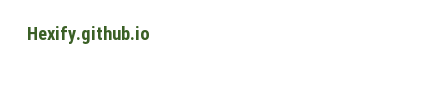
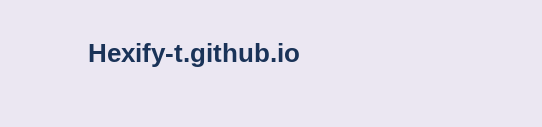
[27,26,150,44] Hexify.github.io -> [88,43,300,67] Hexify-t.github.io

